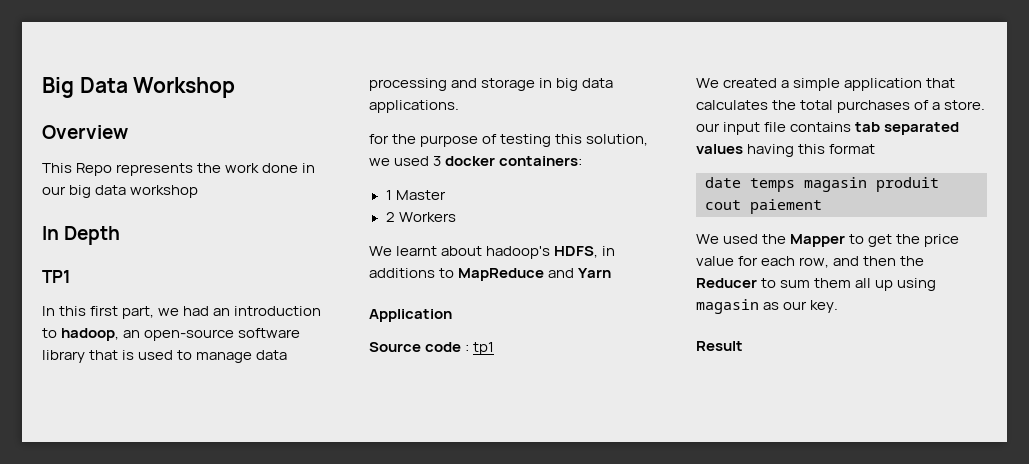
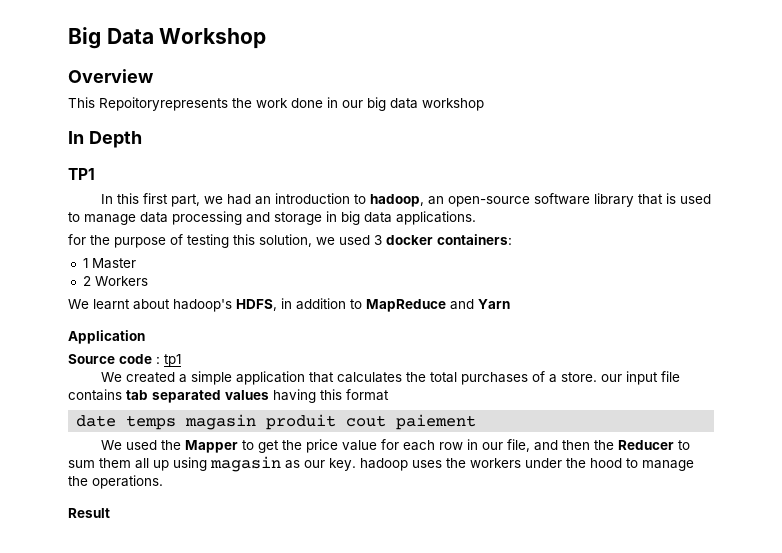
[76,163,194,176] Repo represents -> [99,97,228,111] Repoitoryrepresents
[369,268,435,278] additions -> [296,298,346,310] addition
[799,257,830,268] row, -> [439,439,531,452] row in our file,
(839, 306) none -> [360,458,694,471] [68,475,163,489] hadoop uses the workers under the hood to manage the operations.

